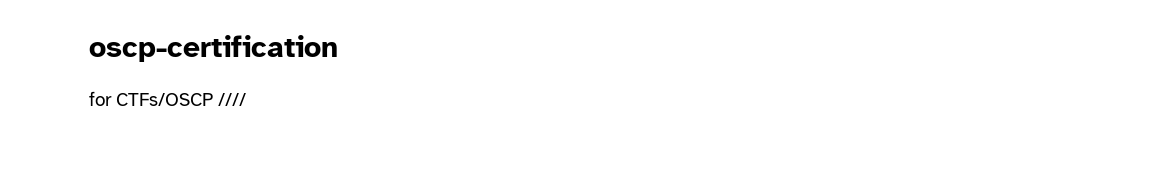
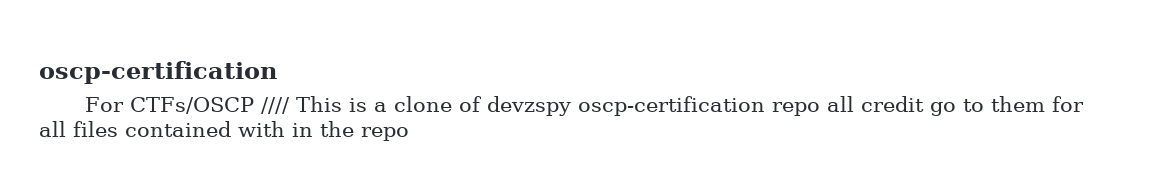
[89,91,112,106] for -> [85,97,125,112] For
(247, 99) none -> [296,96,1085,116] [39,121,409,141] This is a clone of devzspy oscp-certification repo all credit go to them for all files contained with in the repo

